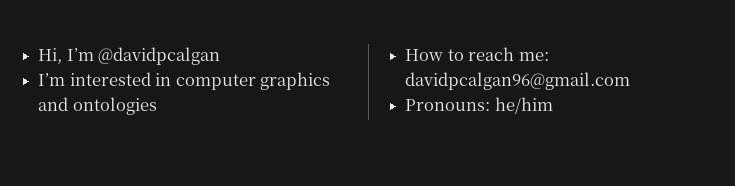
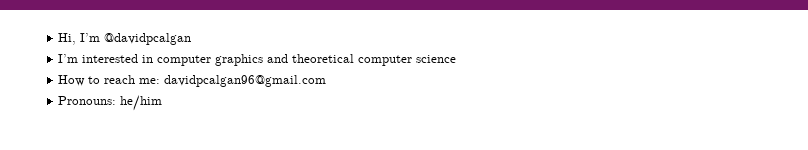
[72,97,157,115] ontologies -> [292,54,457,66] theoretical computer science

